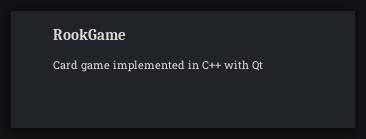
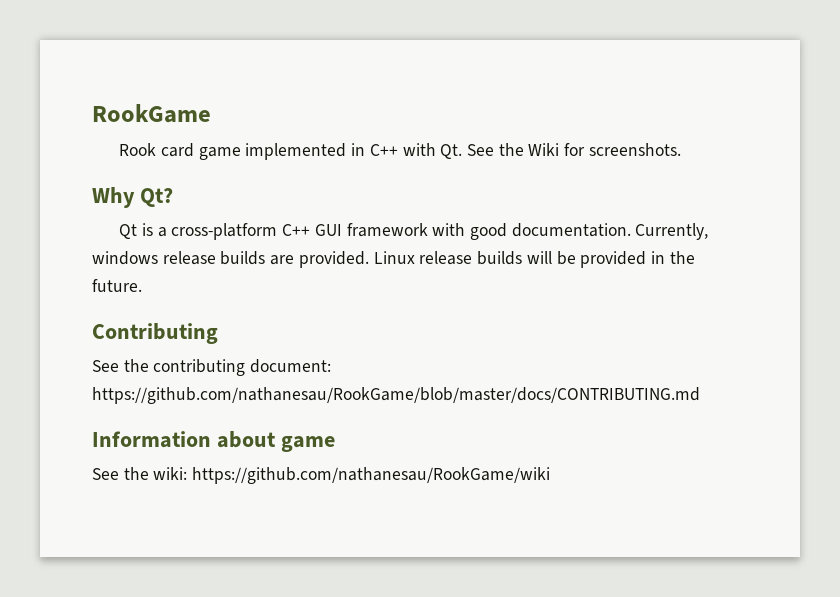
[53,60,78,70] Card -> [119,143,194,157] Rook card
[252,61,263,71] Qt -> [440,143,681,159] [92,187,173,208] [119,223,709,240] [92,251,695,268] [92,279,142,292] [92,323,218,344] [92,359,332,376] [92,387,700,404] [92,431,335,452] [92,467,551,484] Qt. See the Wiki for screenshots. // Why Qt? // Qt is a cross-platform C++ GUI framework with good documentation. Currently, windows release builds are provided. Linux release builds will be provided in the future. // Contributing // See the contributing document: https://github.com/nathanesau/RookGame/blob/master/docs/CONTRIBUTING.md // Information about game // See the wiki: https://github.com/nathanesau/RookGame/wiki

